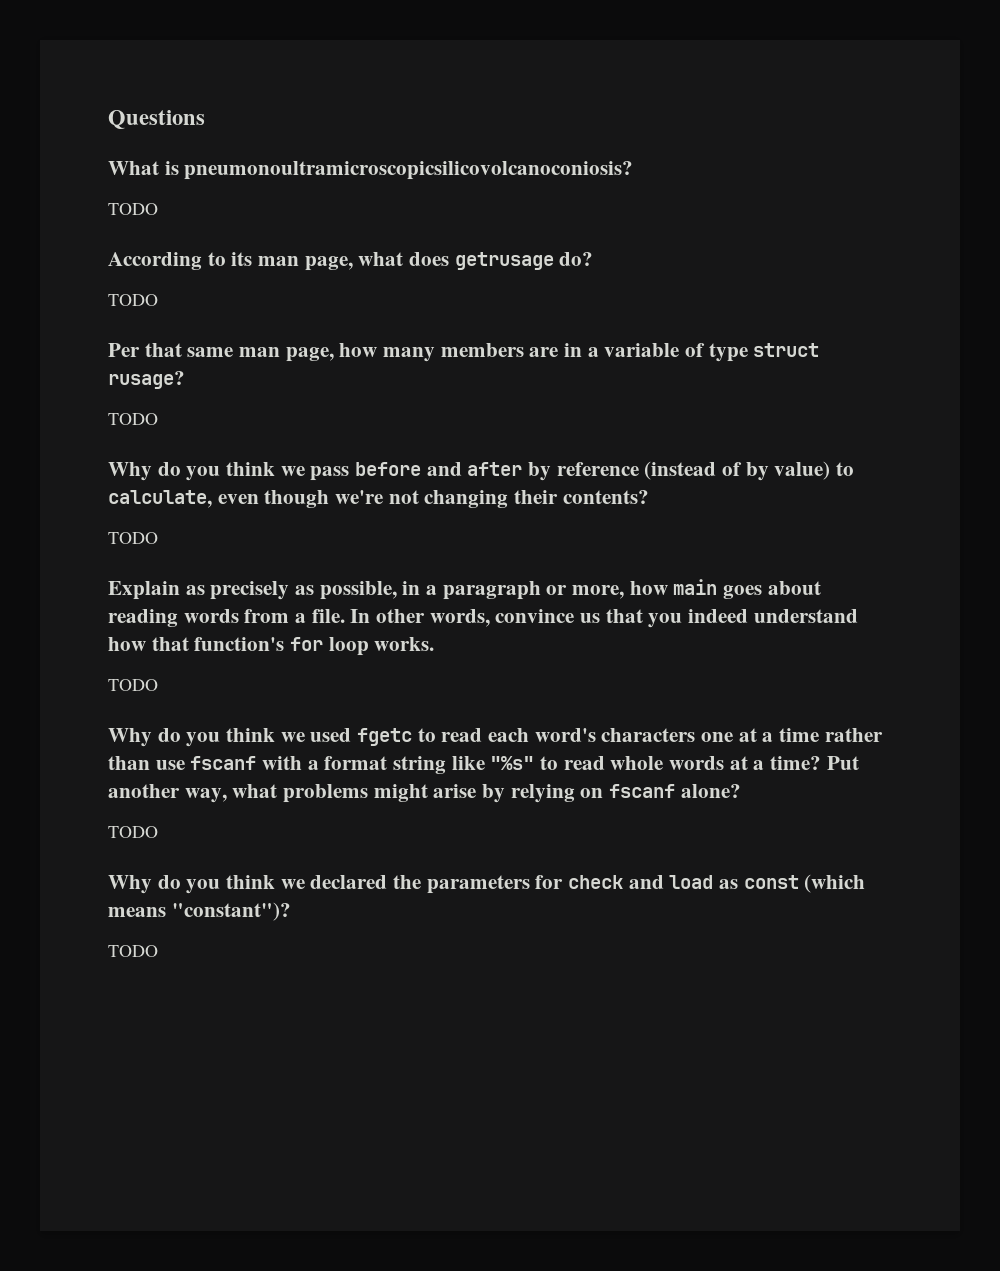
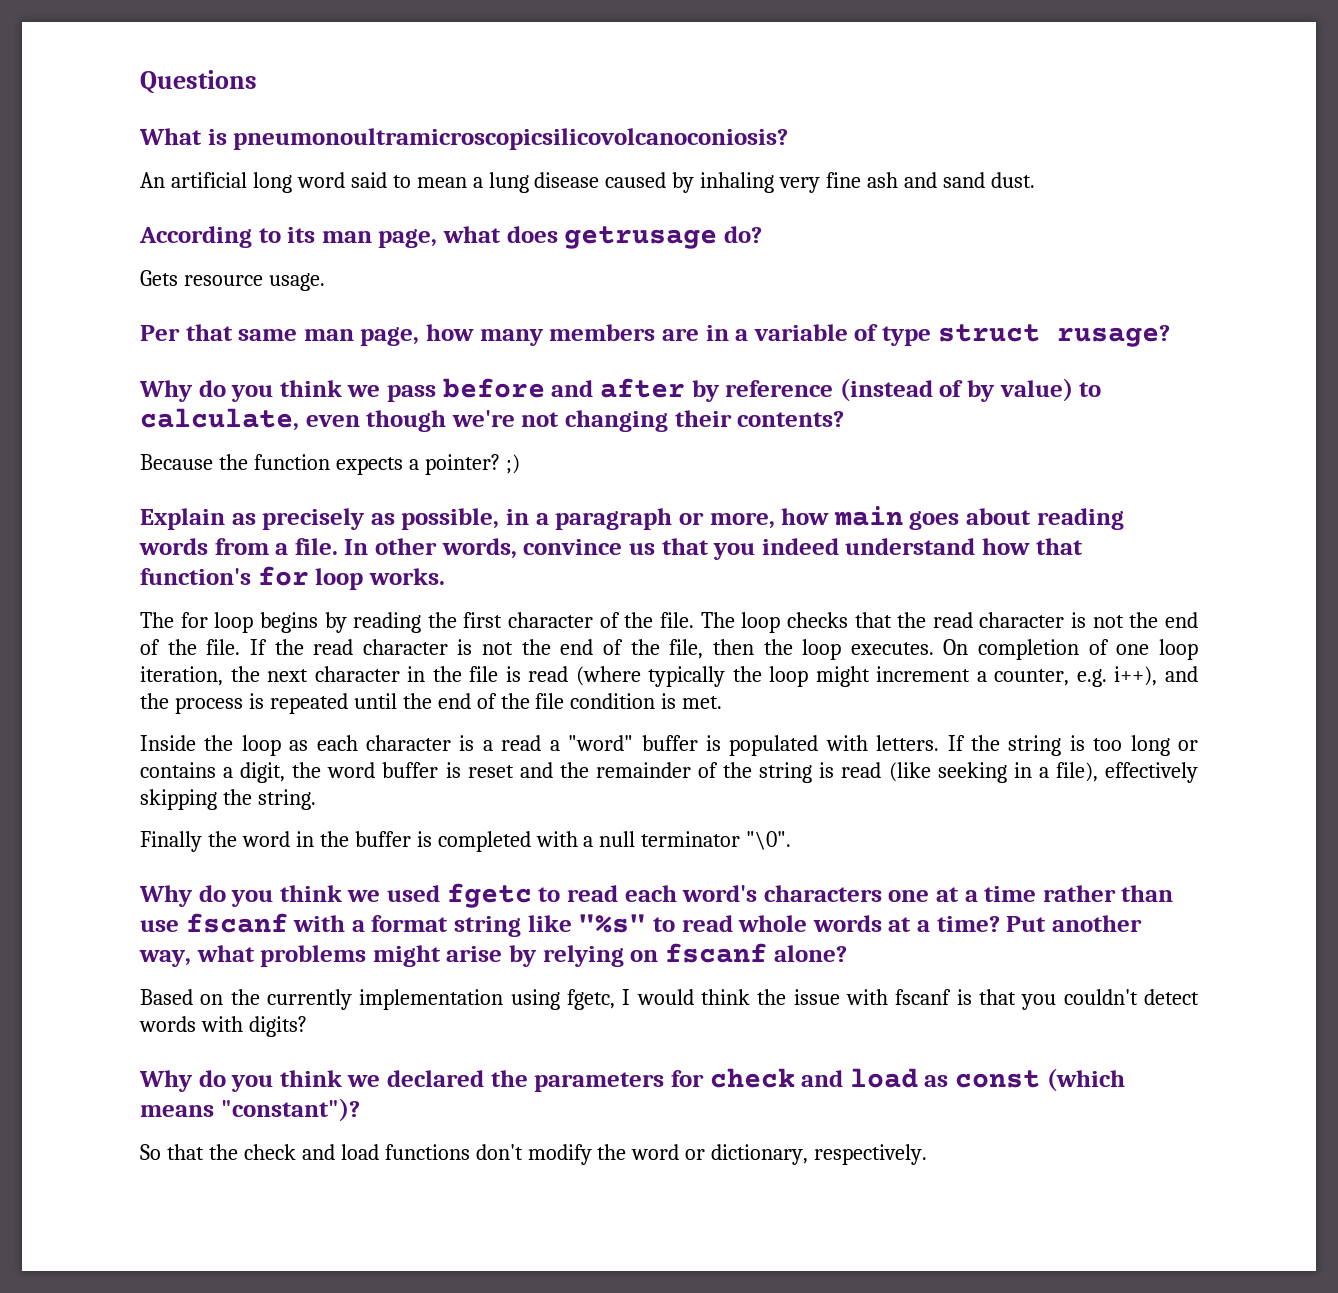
[108,203,158,215] TODO -> [140,172,1035,193] An artificial long word said to mean a lung disease caused by inhaling very fine ash and sand dust.
[108,294,158,306] TODO -> [140,270,325,291] Gets resource usage.
[108,413,158,425] // TODO -> (1170, 336) none
[108,532,158,544] TODO -> [140,454,520,475] Because the function expects a pointer? ;)
[108,679,158,691] TODO -> [140,612,1198,633] [140,639,1198,660] [140,666,1198,687] [140,693,723,714] [140,735,1198,756] [140,762,1198,783] [140,789,316,810] [140,831,792,852] The for loop begins by reading the first character of the file. The loop checks that the read character is not the end of the file. If the read character is not the end of the file, then the loop executes. On completion of one loop iteration, the next character in the file is read (where typically the loop might increment a counter, e.g. i++), and the process is repeated until the end of the file condition is met. // Inside the loop as each character is a read a "word" buffer is populated with letters. If the string is too long or contains a digit, the word buffer is reset and the remainder of the string is read (like seeking in a file), effectively skipping the string. // Finally the word in the buffer is completed with a null terminator "\0".
[108,826,158,838] TODO -> [140,989,1200,1010] [139,1016,307,1037] Based on the currently implementation using fgetc, I would think the issue with fscanf is that you couldn't detect words with digits?
[108,945,158,957] TODO -> [140,1144,928,1165] So that the check and load functions don't modify the word or dictionary, respectively.

